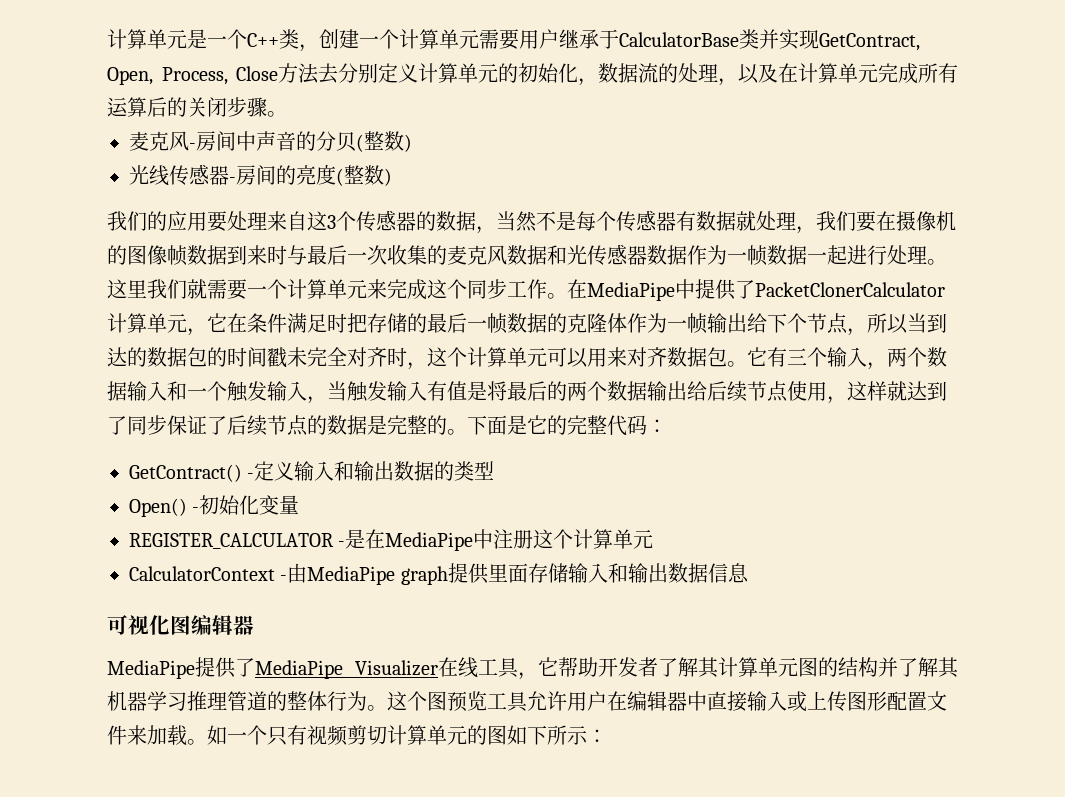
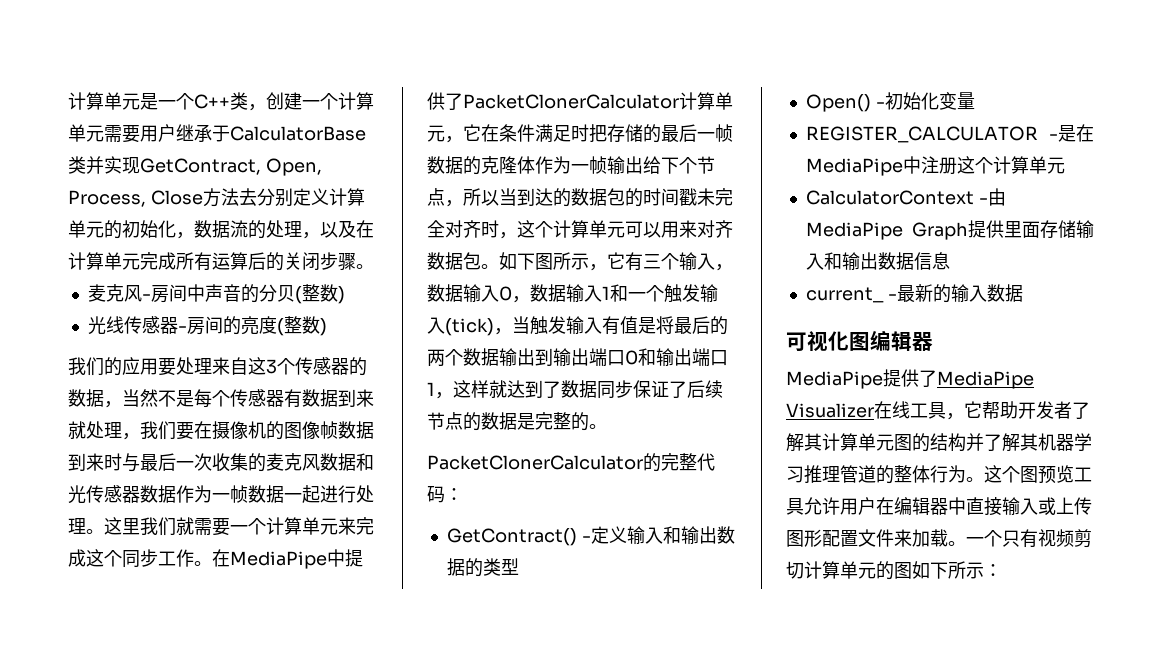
(736, 221) none -> [338,389,374,407] 到来
(747, 364) none -> [499,252,607,271] 如下图所示，
[887,347,947,367] [107,381,167,401] 两个数据输入 -> [427,284,610,303] 数据输入0，数据输入1
(307, 391) none -> [445,318,494,336] (tick)
[687,381,827,402] 给后续节点使用 -> [535,348,728,367] [427,382,435,396] 到输出端口0和输出端口1
(127, 425) none -> [561,380,597,398] 数据
[467,415,547,435] 下面是它 -> [427,455,643,470] // PacketClonerCalculator
[400,566,448,585] graph -> [912,222,968,240] Graph
(749, 573) none -> [805,284,1023,303] // current_ -最新的输入数据
[207,725,227,745] 如 -> (966, 543) none

